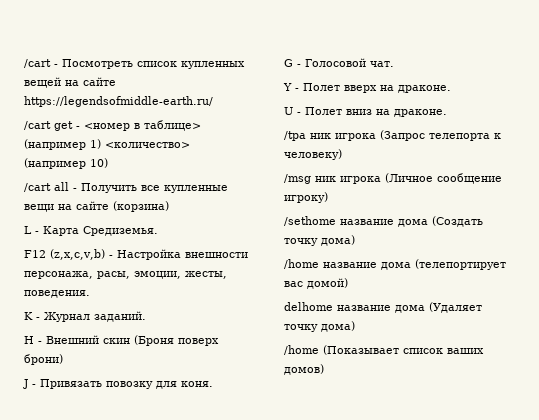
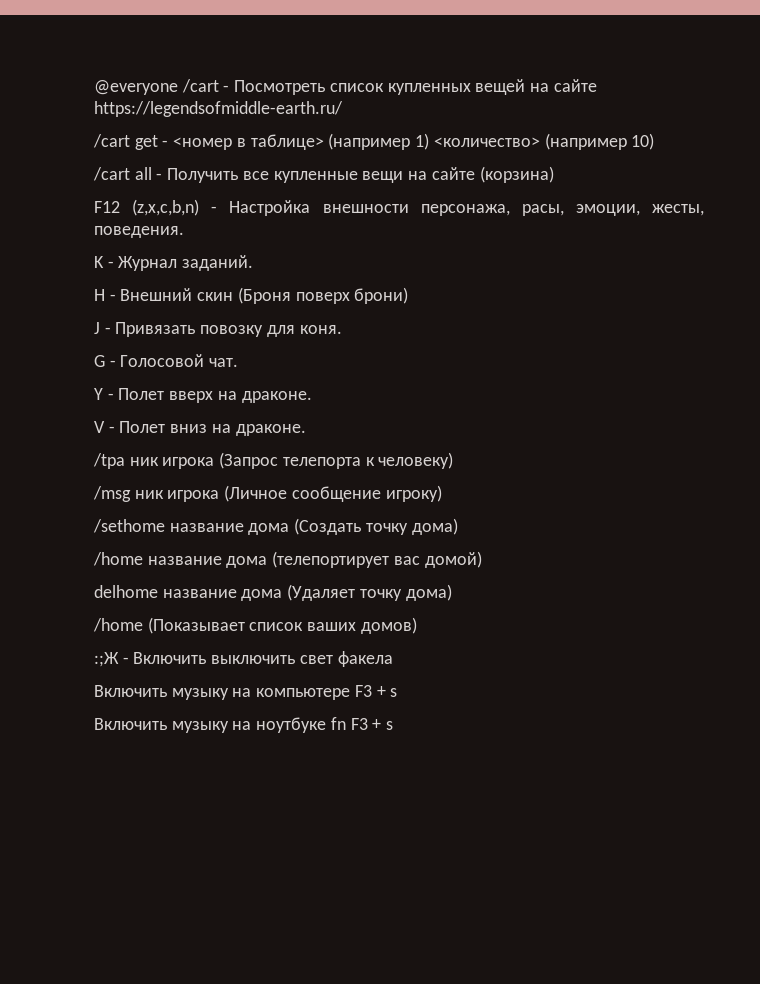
(24, 63) none -> [94,80,178,95] @everyone
[24,226,158,236] // L - Карта Средиземья. -> (554, 174) none
[50,249,105,260] (z,x,c,v,b) -> [132,199,200,216] (z,x,c,b,n)
[284,107,293,115] U -> [94,421,105,433] V
(324, 369) none -> [94,651,393,667] [94,685,398,700] [94,717,394,733] // :;Ж - Включить выключить свет факела // Включить музыку на компьютере F3 + s // Включить музыку на ноутбуке fn F3 + s

